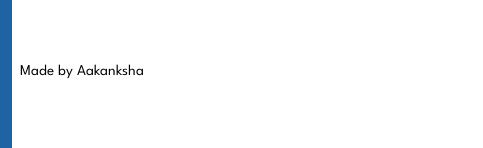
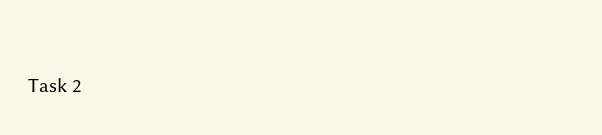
[20,64,145,79] Made by Aakanksha -> [28,78,82,93] Task 2

